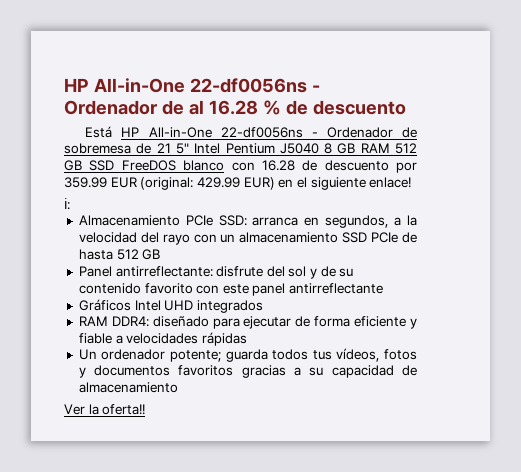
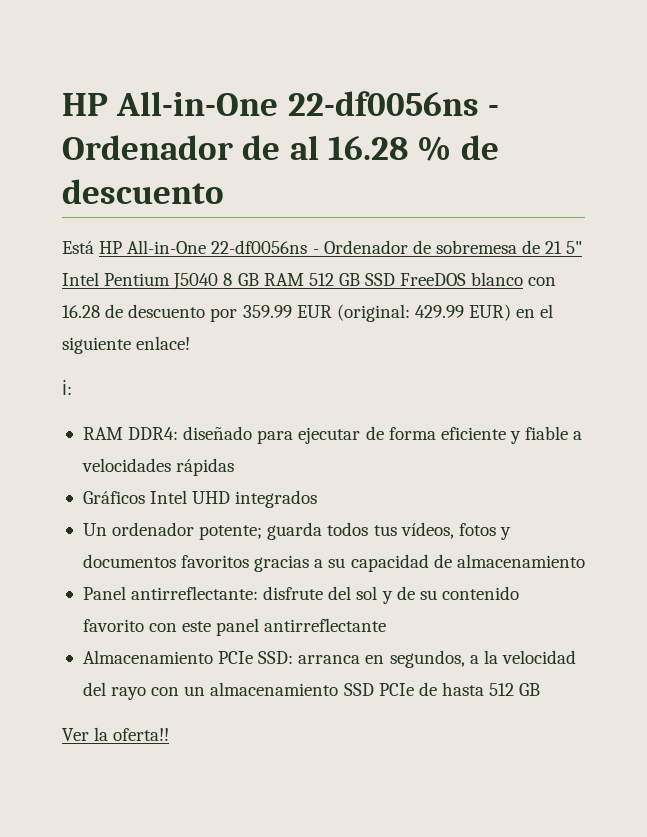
(70, 204) none -> [82,426,583,444] [81,458,235,476] [82,490,318,508] [82,522,511,540] [82,554,585,572] [82,586,519,604] [82,618,387,636] // RAM DDR4: diseñado para ejecutar de forma eficiente y fiable a velocidades rápidas // Gráficos Intel UHD integrados // Un ordenador potente; guarda todos tus vídeos, fotos y documentos favoritos gracias a su capacidad de almacenamiento // Panel antirreflectante: disfrute del sol y de su contenido favorito con este panel antirreflectante
[78,266,354,279] [78,283,384,296] [78,299,263,313] [78,316,417,329] [78,332,247,346] [78,348,418,362] [78,365,417,378] [78,382,178,393] // Panel antirreflectante: disfrute del sol y de su contenido favorito con este panel antirreflectante // Gráficos Intel UHD integrados // RAM DDR4: diseñado para ejecutar de forma eficiente y fiable a velocidades rápidas // Un ordenador potente; guarda todos tus vídeos, fotos y documentos favoritos gracias a su capacidad de almacenamiento -> (541, 689) none

